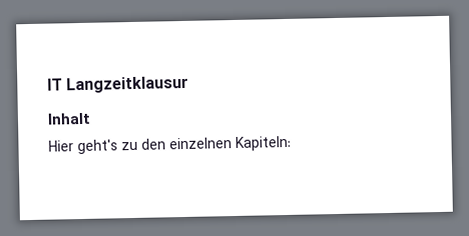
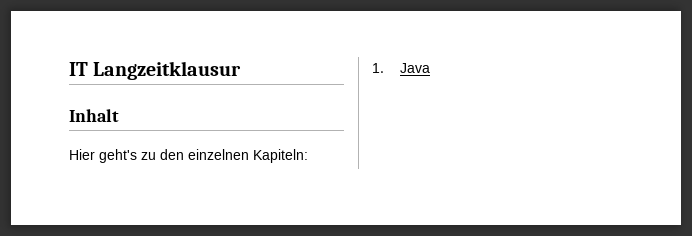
(291, 143) none -> [372,63,430,73] // 1. Java

